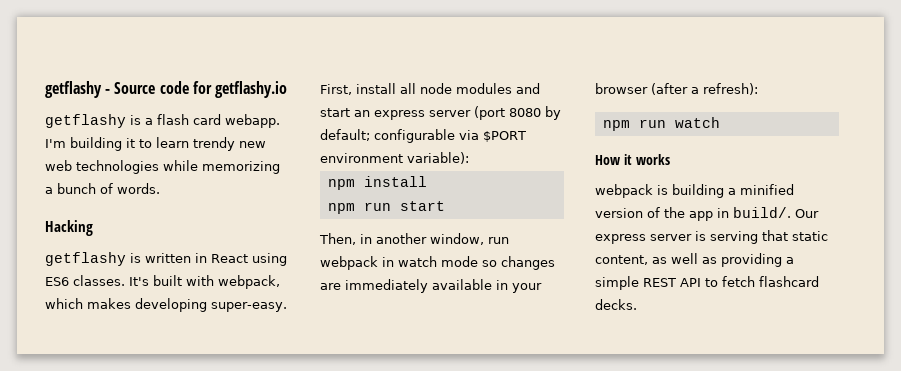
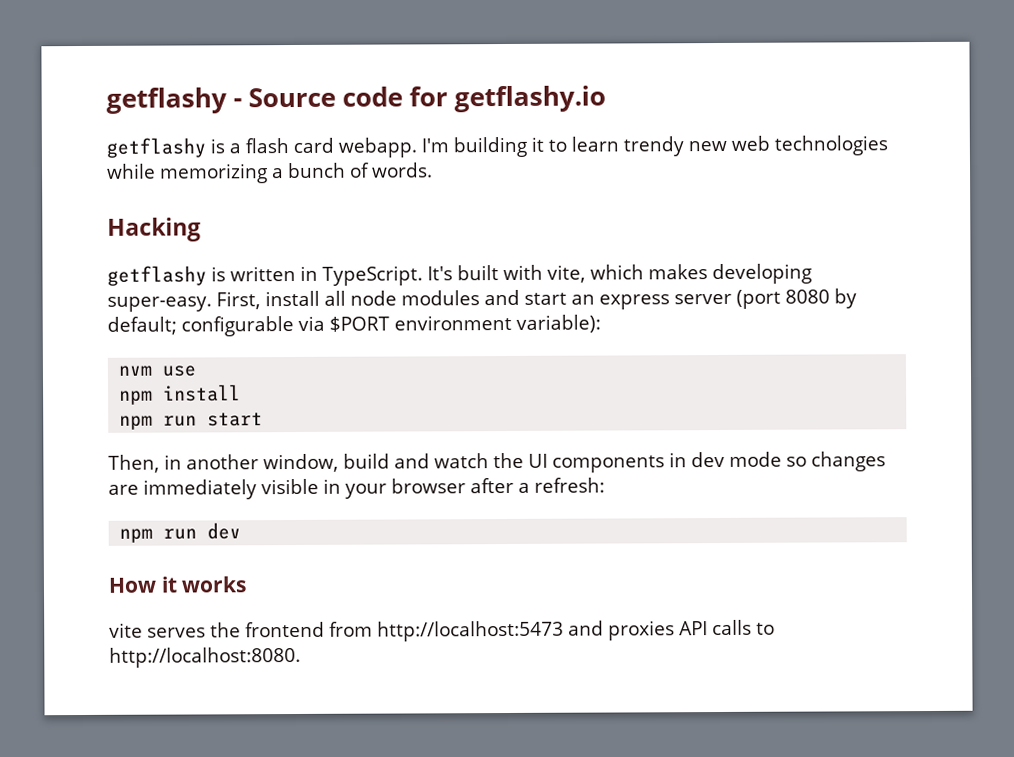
[211,253,287,266] [45,275,125,286] React using ES6 classes. -> [322,265,423,286] TypeScript.
[218,275,280,289] webpack, -> [547,264,586,283] vite,
(469, 158) none -> [118,365,197,377] // nvm use
[488,237,509,244] [320,256,437,270] run webpack in watch -> [342,451,725,473] build and watch the UI components in dev
[432,279,492,290] available -> [261,478,319,495] visible
[651,83,758,95] [602,117,720,131] (after a refresh): // npm run watch -> [470,477,605,494] [119,522,242,543] after a refresh: // npm run dev
[595,184,794,198] [595,207,819,221] [595,230,828,244] [595,253,794,267] [595,276,819,290] [595,299,637,310] webpack is building a minified version of the app in build/. Our express server is serving that static content, as well as providing a simple REST API to fetch flashcard decks. -> [109,619,775,642] [109,646,301,668] vite serves the frontend from http://localhost:5473 and proxies API calls to http://localhost:8080.

